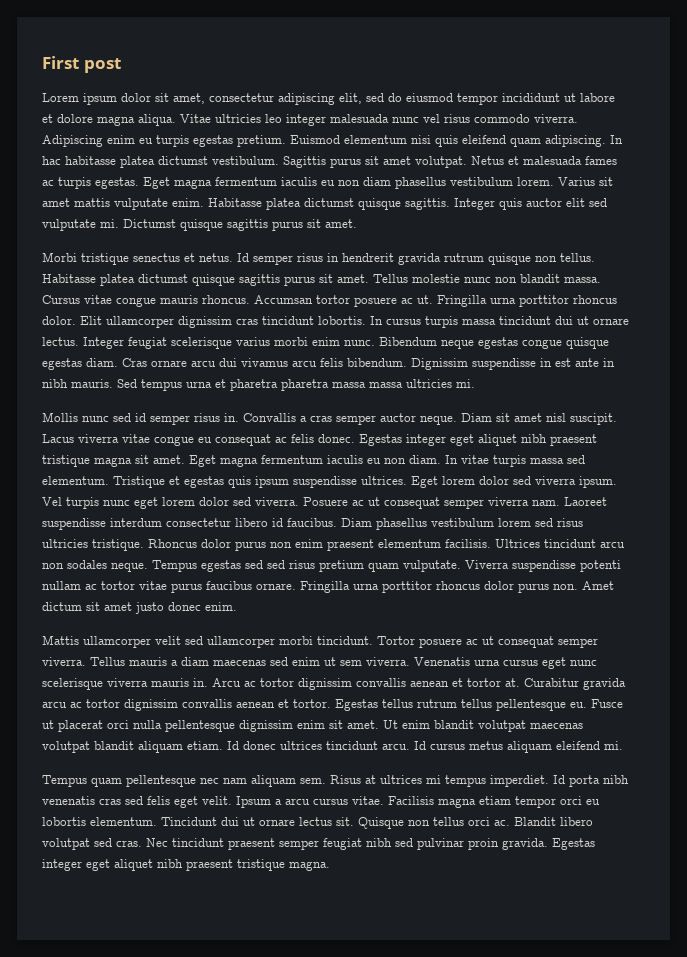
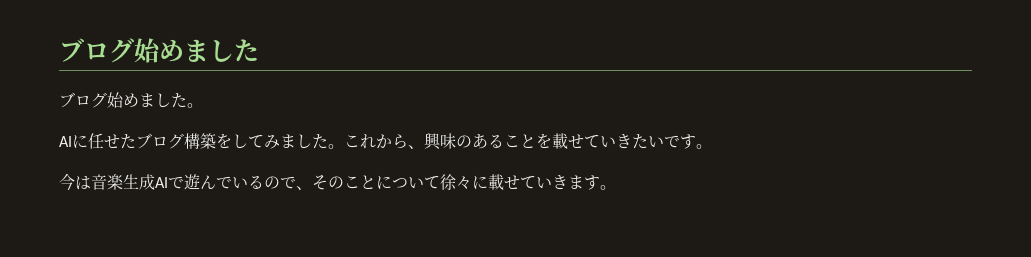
[42,56,121,73] [42,93,615,105] [42,114,578,126] [42,135,623,147] [42,156,617,168] [42,177,613,189] [42,198,607,210] [42,219,357,231] [42,252,595,265] [42,274,601,286] [42,295,617,307] [42,316,629,328] [42,337,609,349] [42,358,615,370] [42,379,475,391] [42,412,617,425] [42,434,597,446] [42,455,585,467] [42,476,617,488] [42,497,607,509] [42,518,583,530] [42,539,625,551] [42,560,621,572] [42,581,614,593] [42,602,237,614] [42,635,598,648] [42,657,597,669] [42,678,626,690] [42,699,623,711] [42,720,583,732] [42,741,623,753] [42,775,629,787] [42,796,600,808] [42,817,593,829] [42,838,595,850] [42,859,330,871] First post // Lorem ipsum dolor sit amet, consectetur adipiscing elit, sed do eiusmod tempor incididunt ut labore et dolore magna aliqua. Vitae ultricies leo integer malesuada nunc vel risus commodo viverra. Adipiscing enim eu turpis egestas pretium. Euismod elementum nisi quis eleifend quam adipiscing. In hac habitasse platea dictumst vestibulum. Sagittis purus sit amet volutpat. Netus et malesuada fames ac turpis egestas. Eget magna fermentum iaculis eu non diam phasellus vestibulum lorem. Varius sit amet mattis vulputate enim. Habitasse platea dictumst quisque sagittis. Integer quis auctor elit sed vulputate mi. Dictumst quisque sagittis purus sit amet. // Morbi tristique senectus et netus. Id semper risus in hendrerit gravida rutrum quisque non tellus. Habitasse platea dictumst quisque sagittis purus sit amet. Tellus molestie nunc non blandit massa. Cursus vitae congue mauris rhoncus. Accumsan tortor posuere ac ut. Fringilla urna porttitor rhoncus dolor. Elit ullamcorper dignissim cras tincidunt lobortis. In cursus turpis massa tincidunt dui ut ornare lectus. Integer feugiat scelerisque varius morbi enim nunc. Bibendum neque egestas congue quisque egestas diam. Cras ornare arcu dui vivamus arcu felis bibendum. Dignissim suspendisse in est ante in nibh mauris. Sed tempus urna et pharetra pharetra massa massa ultricies mi. // Mollis nunc sed id semper risus in. Convallis a cras semper auctor neque. Diam sit amet nisl suscipit. Lacus viverra vitae congue eu consequat ac felis donec. Egestas integer eget aliquet nibh praesent tristique magna sit amet. Eget magna fermentum iaculis eu non diam. In vitae turpis massa sed elementum. Tristique et egestas quis ipsum suspendisse ultrices. Eget lorem dolor sed viverra ipsum. Vel turpis nunc eget lorem dolor sed viverra. Posuere ac ut consequat semper viverra nam. Laoreet suspendisse interdum consectetur libero id faucibus. Diam phasellus vestibulum lorem sed risus ultricies tristique. Rhoncus dolor purus non enim praesent elementum facilisis. Ultrices tincidunt arcu non sodales neque. Tempus egestas sed sed risus pretium quam vulputate. Viverra suspendisse potenti nullam ac tortor vitae purus faucibus ornare. Fringilla urna porttitor rhoncus dolor purus non. Amet dictum sit amet justo donec enim. // Mattis ullamcorper velit sed ullamcorper morbi tincidunt. Tortor posuere ac ut consequat semper viverra. Tellus mauris a diam maecenas sed enim ut sem viverra. Venenatis urna cursus eget nunc scelerisque viverra mauris in. Arcu ac tortor dignissim convallis aenean et tortor at. Curabitur gravida arcu ac tortor dignissim convallis aenean et tortor. Egestas tellus rutrum tellus pellentesque eu. Fusce ut placerat orci nulla pellentesque dignissim enim sit amet. Ut enim blandit volutpat maecenas volutpat blandit aliquam etiam. Id donec ultrices tincidunt arcu. Id cursus metus aliquam eleifend mi. // Tempus quam pellentesque nec nam aliquam sem. Risus at ultrices mi tempus imperdiet. Id porta nibh venenatis cras sed felis eget velit. Ipsum a arcu cursus vitae. Facilisis magna etiam tempor orci eu lobortis elementum. Tincidunt dui ut ornare lectus sit. Quisque non tellus orci ac. Blandit libero volutpat sed cras. Nec tincidunt praesent semper feugiat nibh sed pulvinar proin gravida. Egestas integer eget aliquet nibh praesent tristique magna. -> [59,38,259,63] [59,92,203,108] [59,133,712,150] [59,173,616,191] ブログ始めました // ブログ始めました。 // AIに任せたブログ構築をしてみました。これから、興味のあることを載せていきたいです。 // 今は音楽生成AIで遊んでいるので、そのことについて徐々に載せていきます。

